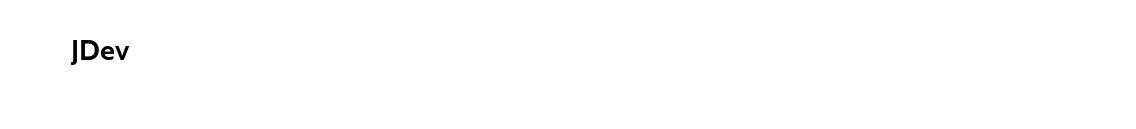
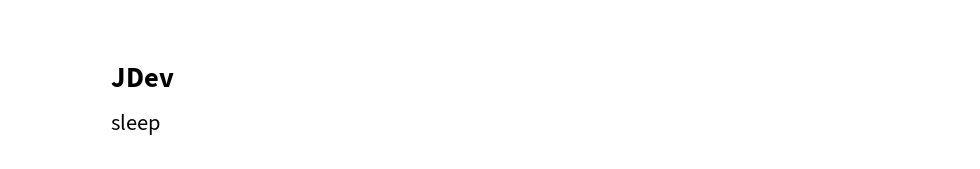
(130, 52) none -> [111,114,160,135] // sleep

